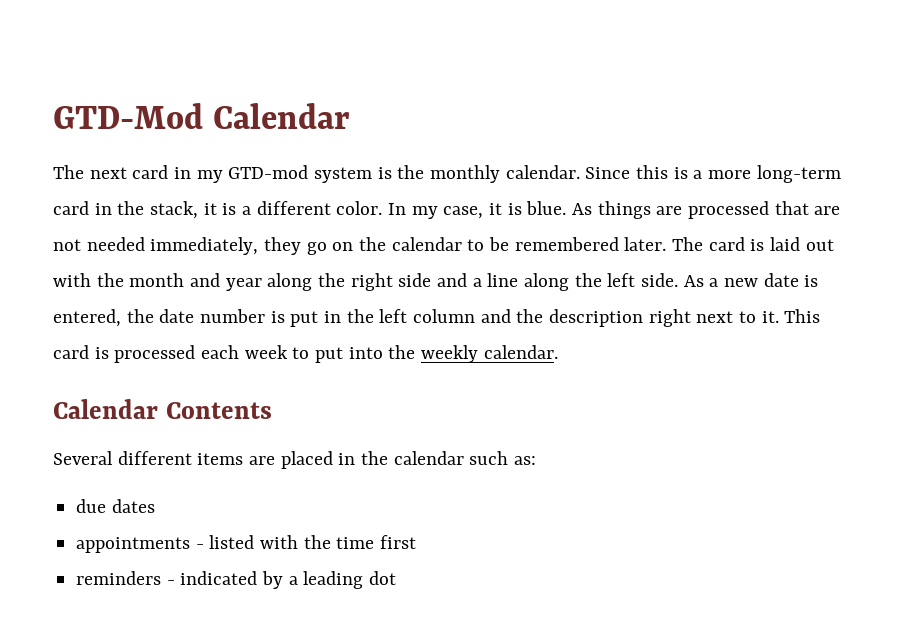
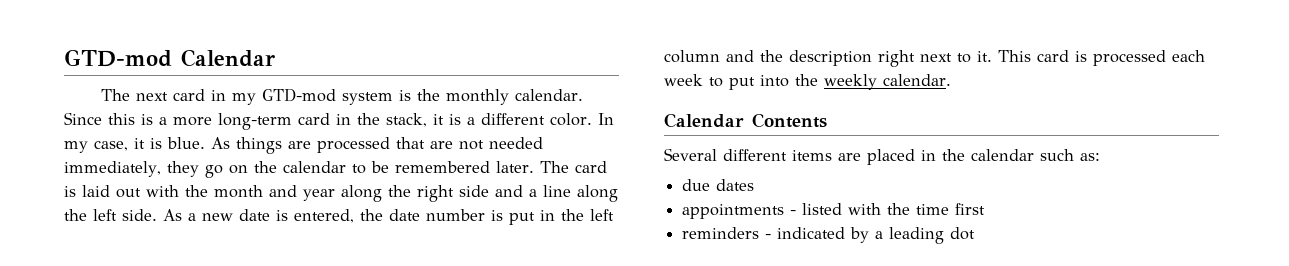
[53,103,203,129] GTD-Mod -> [64,49,172,67] GTD-mod

